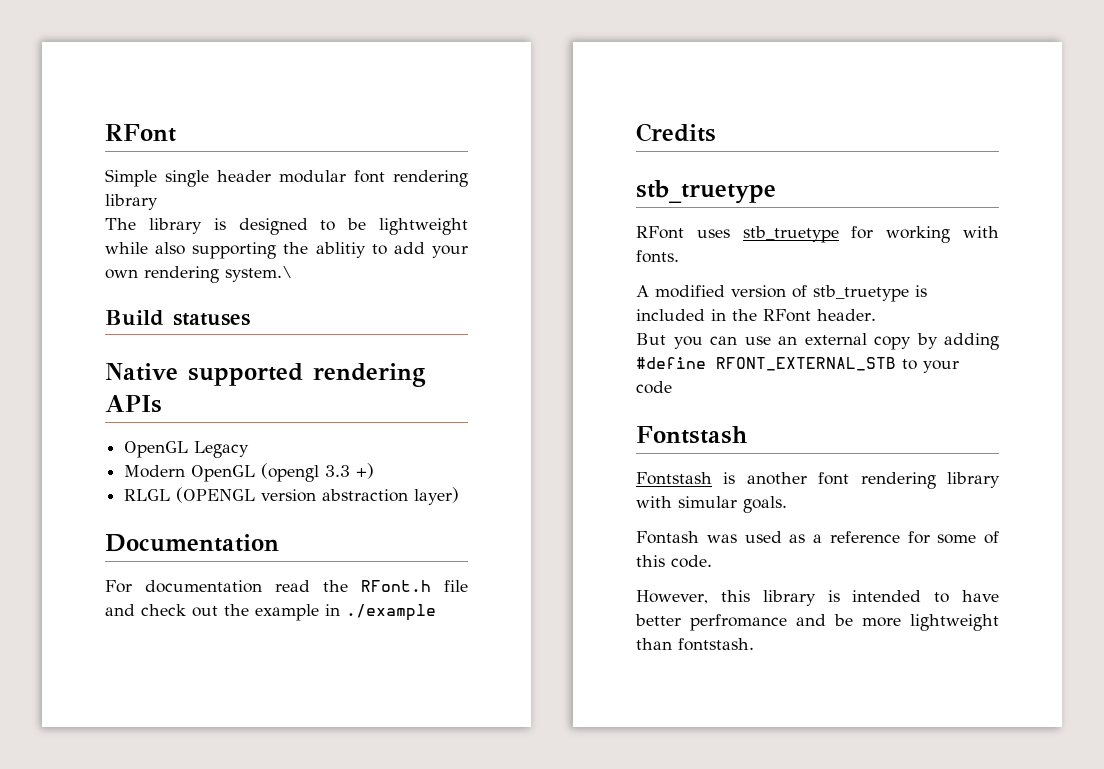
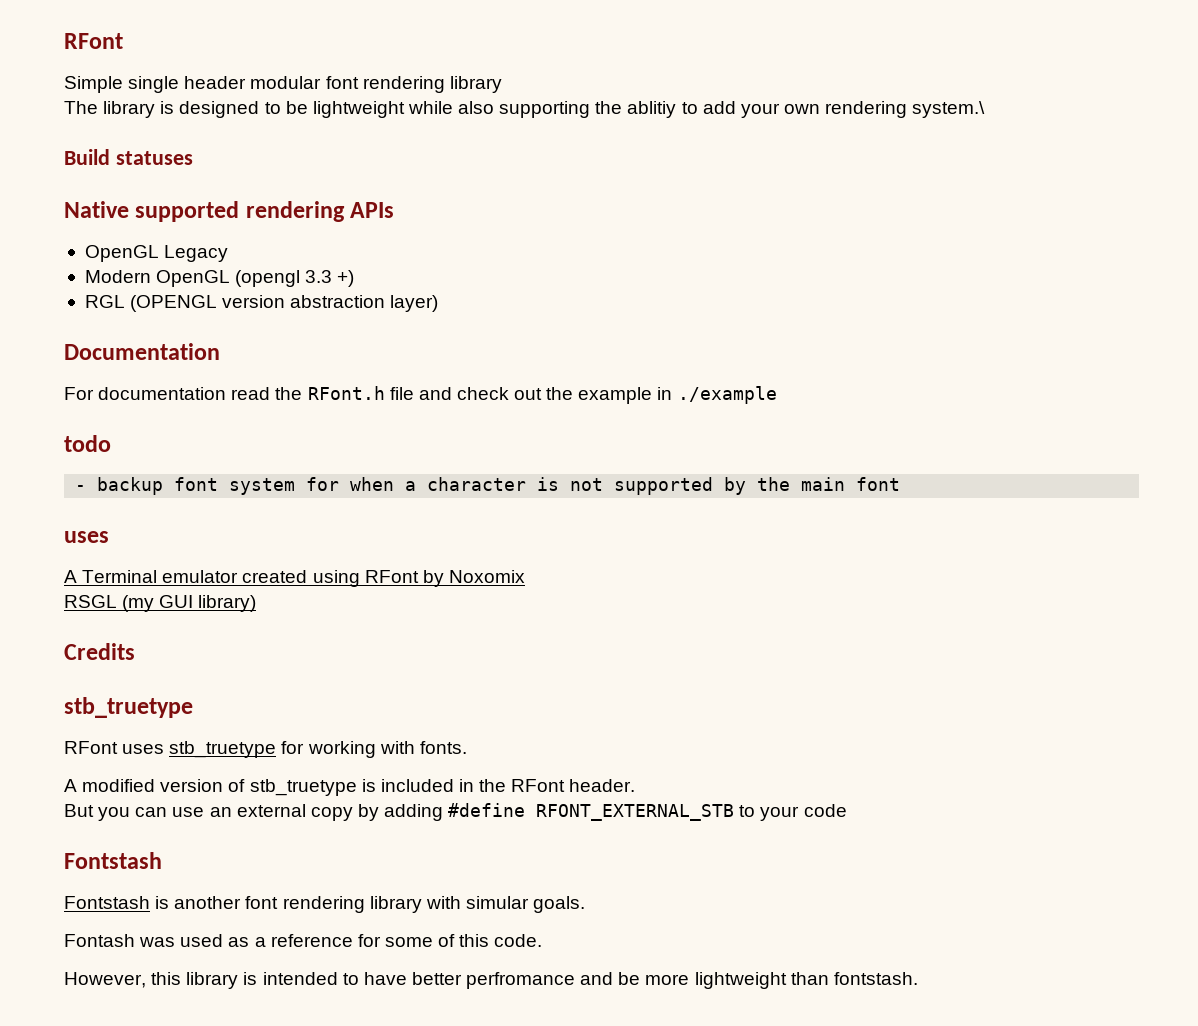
[124,489,171,501] RLGL -> [84,295,125,308] RGL
(436, 612) none -> [64,435,111,452] [75,477,901,495] [64,531,109,543] [64,570,525,587] [64,595,257,612] // todo // - backup font system for when a character is not supported by the main font // uses // A Terminal emulator created using RFont by Noxomix // RSGL (my GUI library)

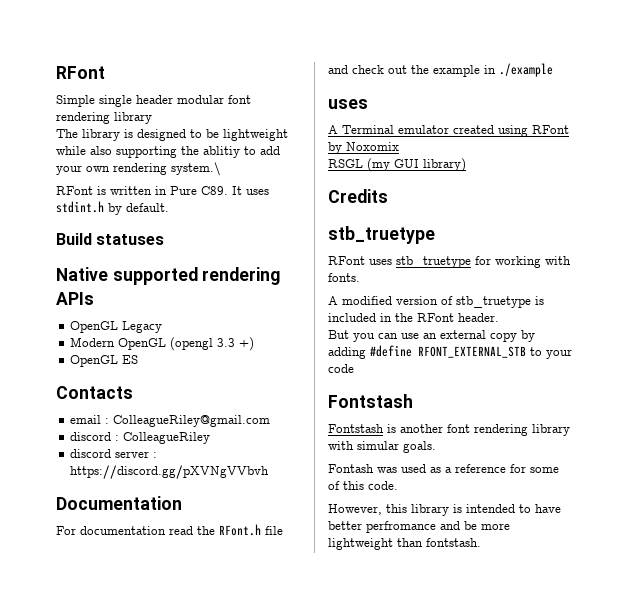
(986, 109) none -> [56,186,269,195] [56,201,169,215] // RFont is written in Pure C89. It uses stdint.h by default.
[84,295,439,312] RGL (OPENGL version abstraction layer) -> [70,355,139,367] [56,386,133,399] [70,415,271,427] [70,432,211,444] [70,449,158,458] [70,465,270,479] OpenGL ES // Contacts // email : ColleagueRiley@gmail.com // discord : ColleagueRiley // discord server : https://discord.gg/pXVNgVVbvh
[64,435,111,452] [75,477,901,495] // todo // - backup font system for when a character is not supported by the main font -> (553, 70) none

